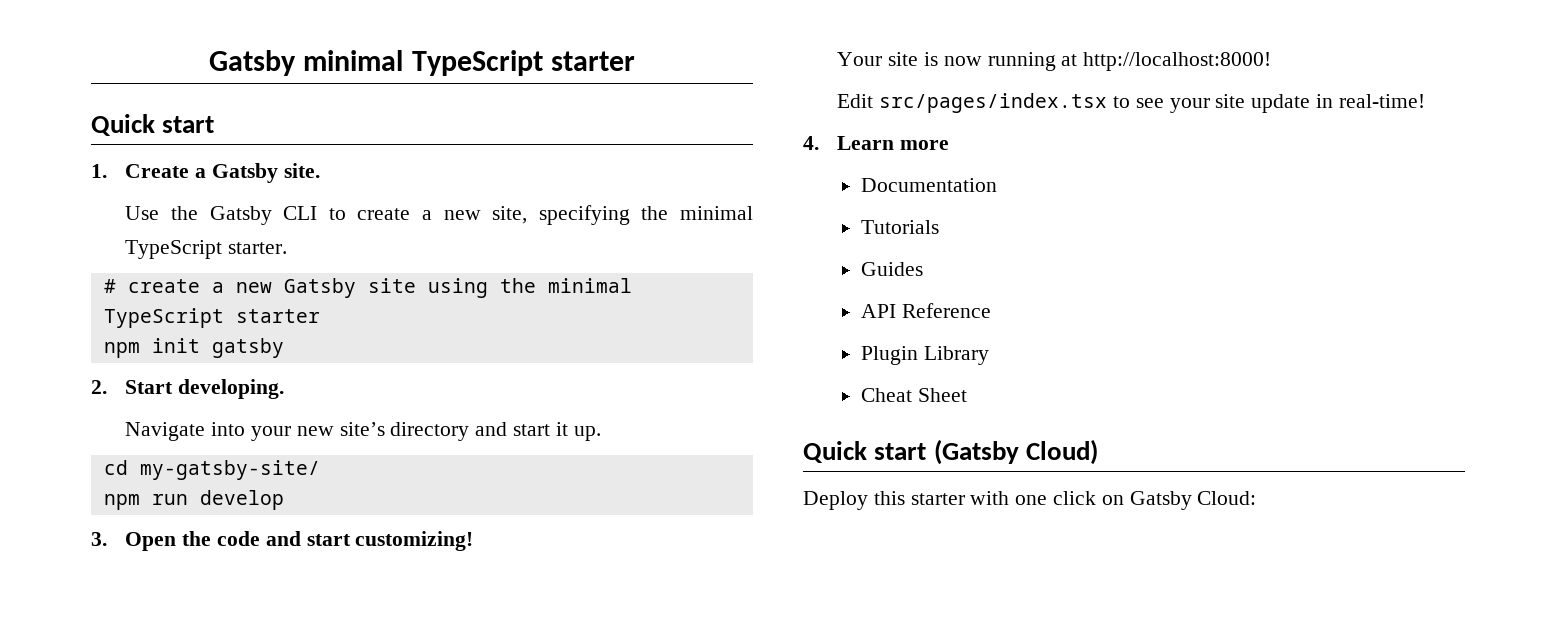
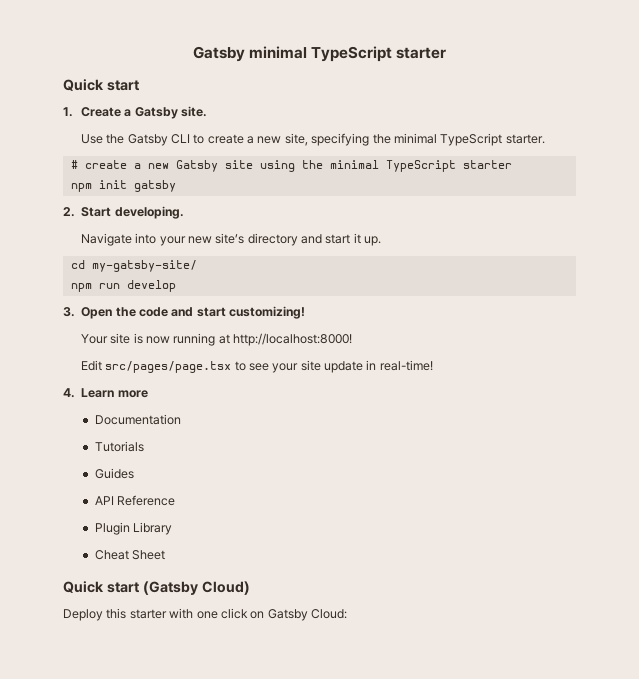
[879,93,1108,113] src/pages/index.tsx -> [105,361,232,373] src/pages/page.tsx

